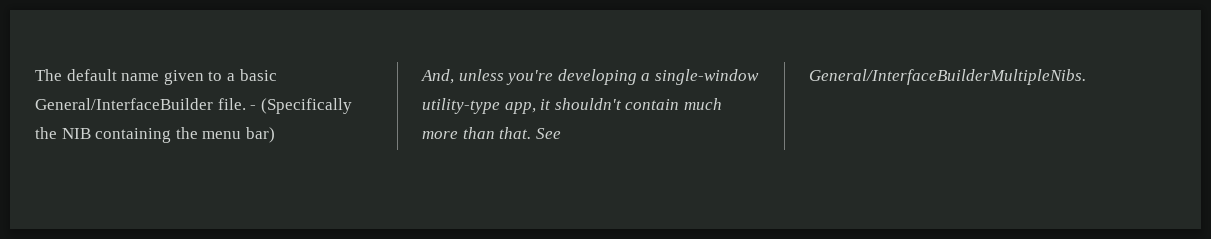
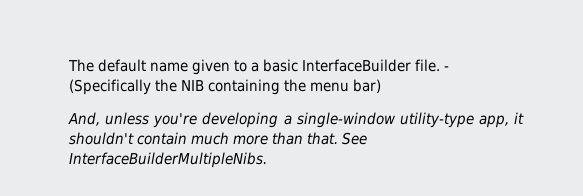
[35,98,213,110] General/InterfaceBuilder -> [302,59,411,72] InterfaceBuilder
[809,69,1086,85] General/InterfaceBuilderMultipleNibs. -> [69,152,267,168] InterfaceBuilderMultipleNibs.

